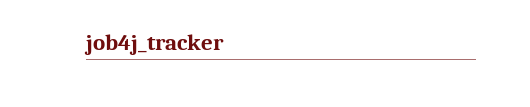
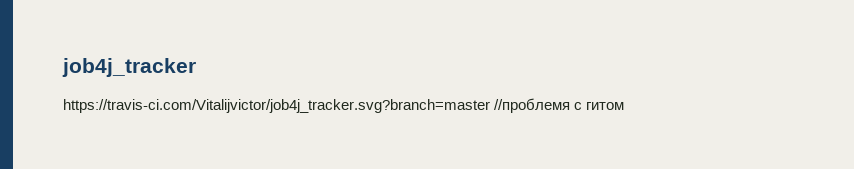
(224, 44) none -> [63,98,625,113] // https://travis-ci.com/Vitalijvictor/job4j_tracker.svg?branch=master //проблемя с гитом

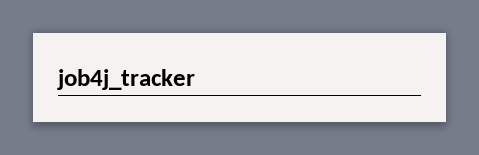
[63,98,625,113] // https://travis-ci.com/Vitalijvictor/job4j_tracker.svg?branch=master //проблемя с гитом -> (195, 79) none

